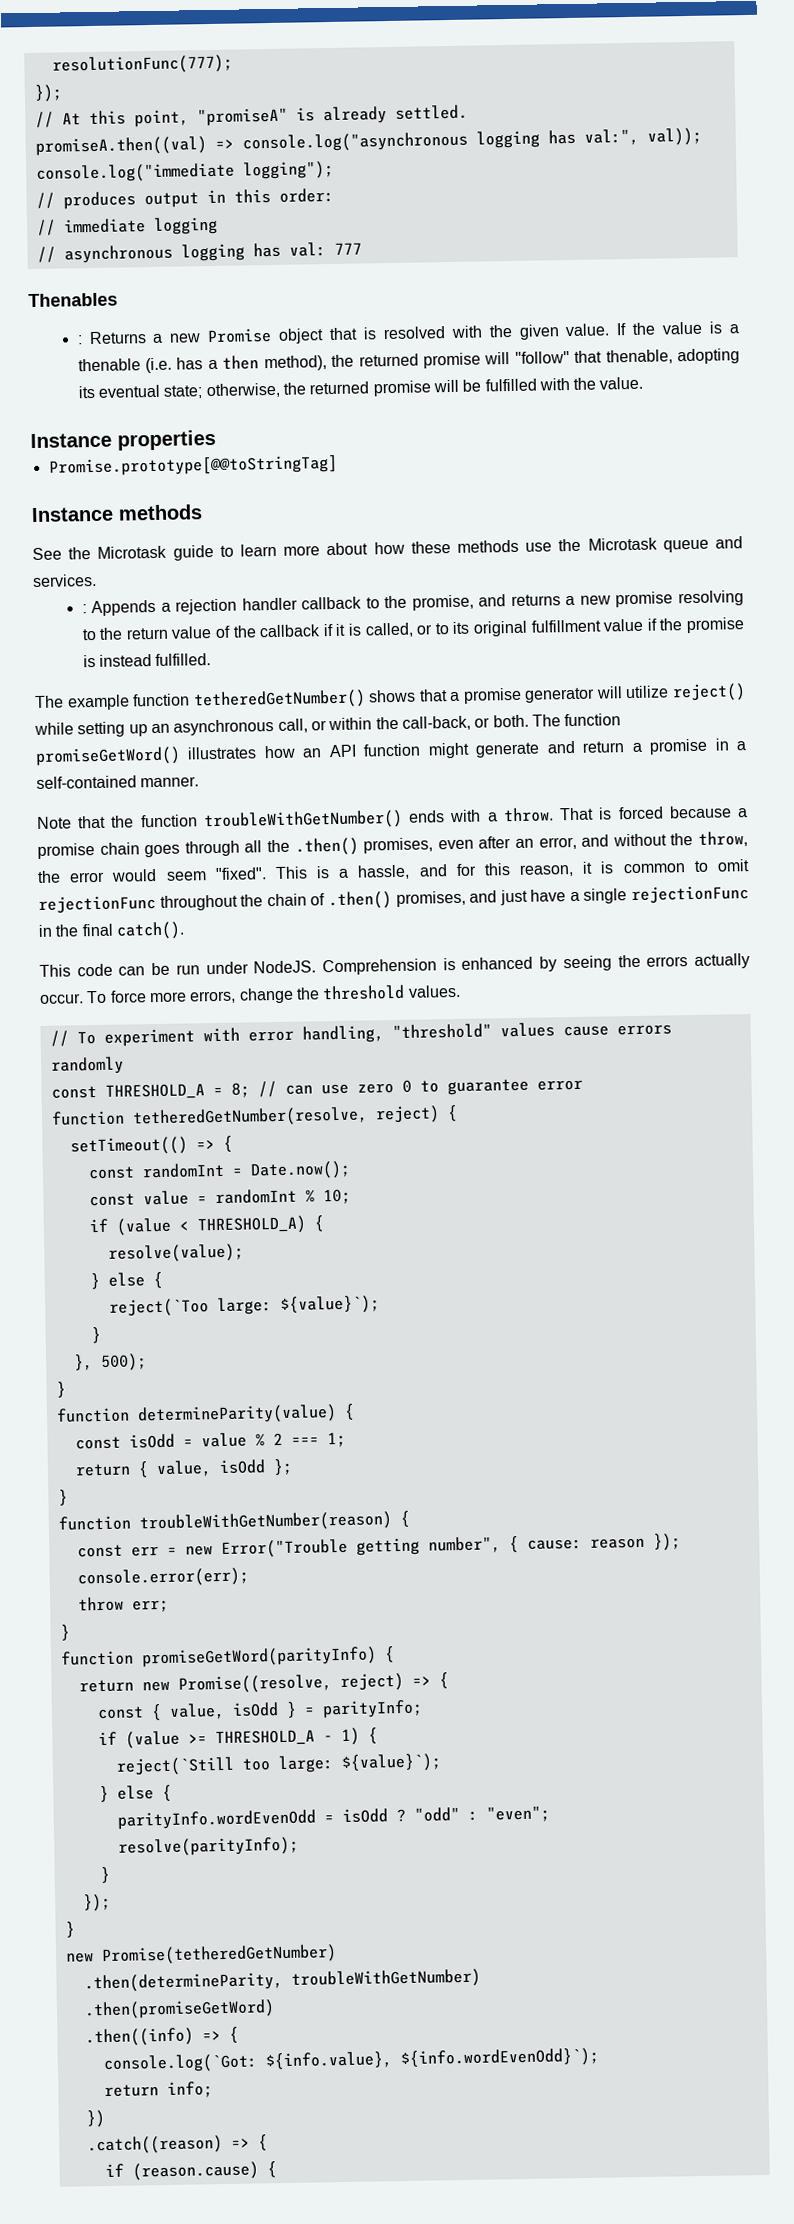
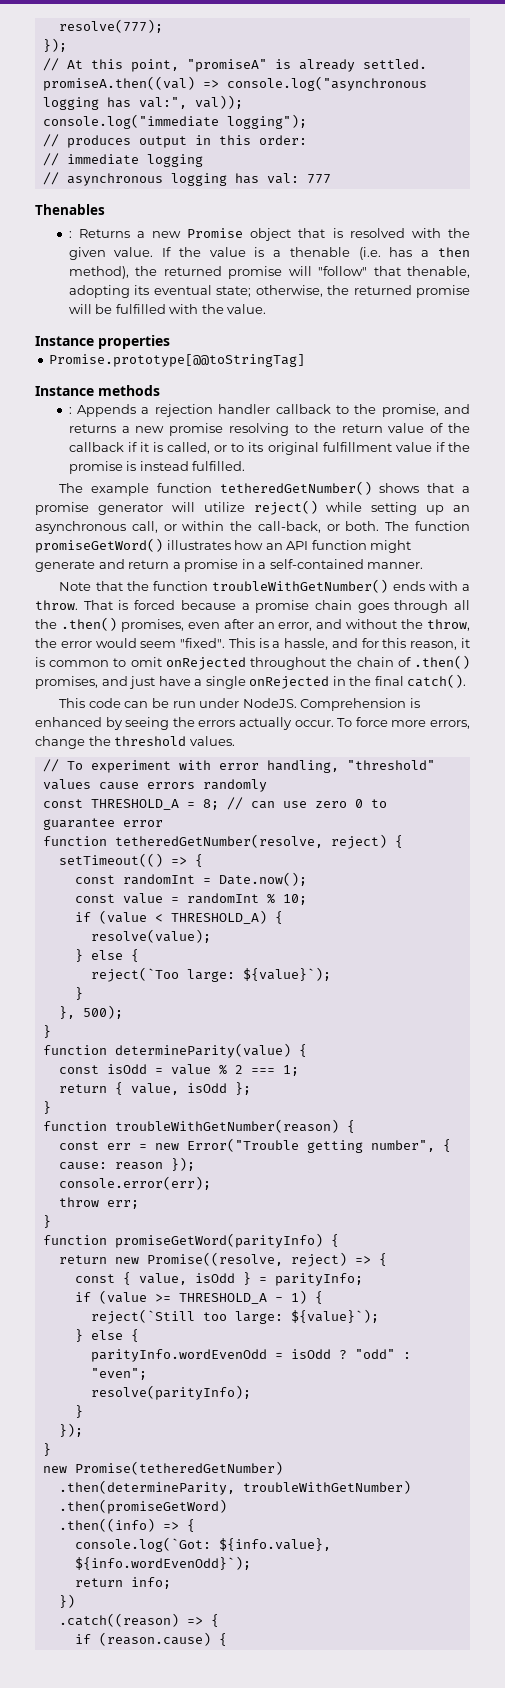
[51,54,233,75] resolutionFunc(777); -> [58,19,163,33] resolve(777);
[32,536,744,561] [32,573,97,588] // See the Microtask guide to learn more about how these methods use the Microtask queue and services. -> (160, 390) none
[38,895,156,914] rejectionFunc -> [165,657,246,670] onRejected
[631,885,749,905] rejectionFunc -> [249,676,330,689] onRejected

